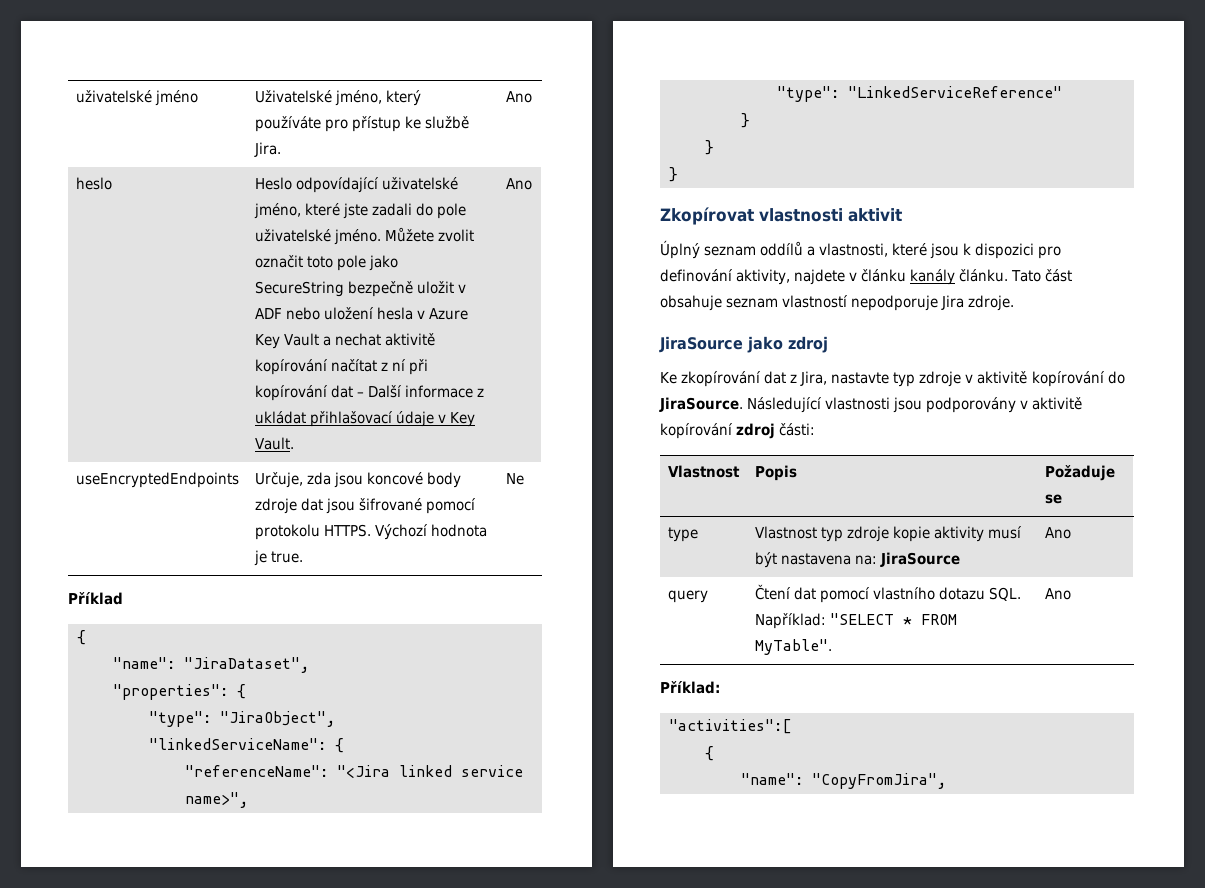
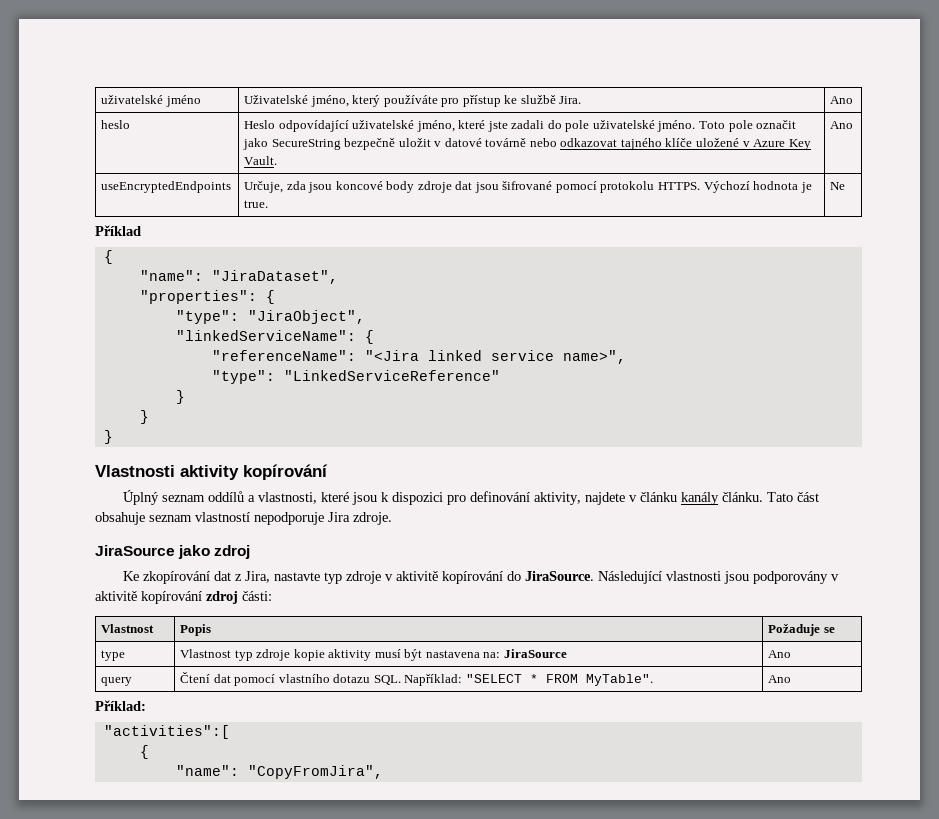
[385,227,475,242] [254,255,367,271] Můžete zvolit označit toto pole -> [698,120,797,132] Toto pole označit
[254,307,469,320] [254,333,436,349] [254,359,429,375] [254,385,485,401] [254,411,447,427] ADF nebo uložení hesla v Azure Key Vault a nechat aktivitě kopírování načítat z ní při kopírování dat – Další informace z ukládat přihlašovací údaje v -> [444,138,786,150] datové továrně nebo odkazovat tajného klíče uložené v Azure
[660,207,902,225] Zkopírovat vlastnosti aktivit -> [95,464,328,480] Vlastnosti aktivity kopírování

